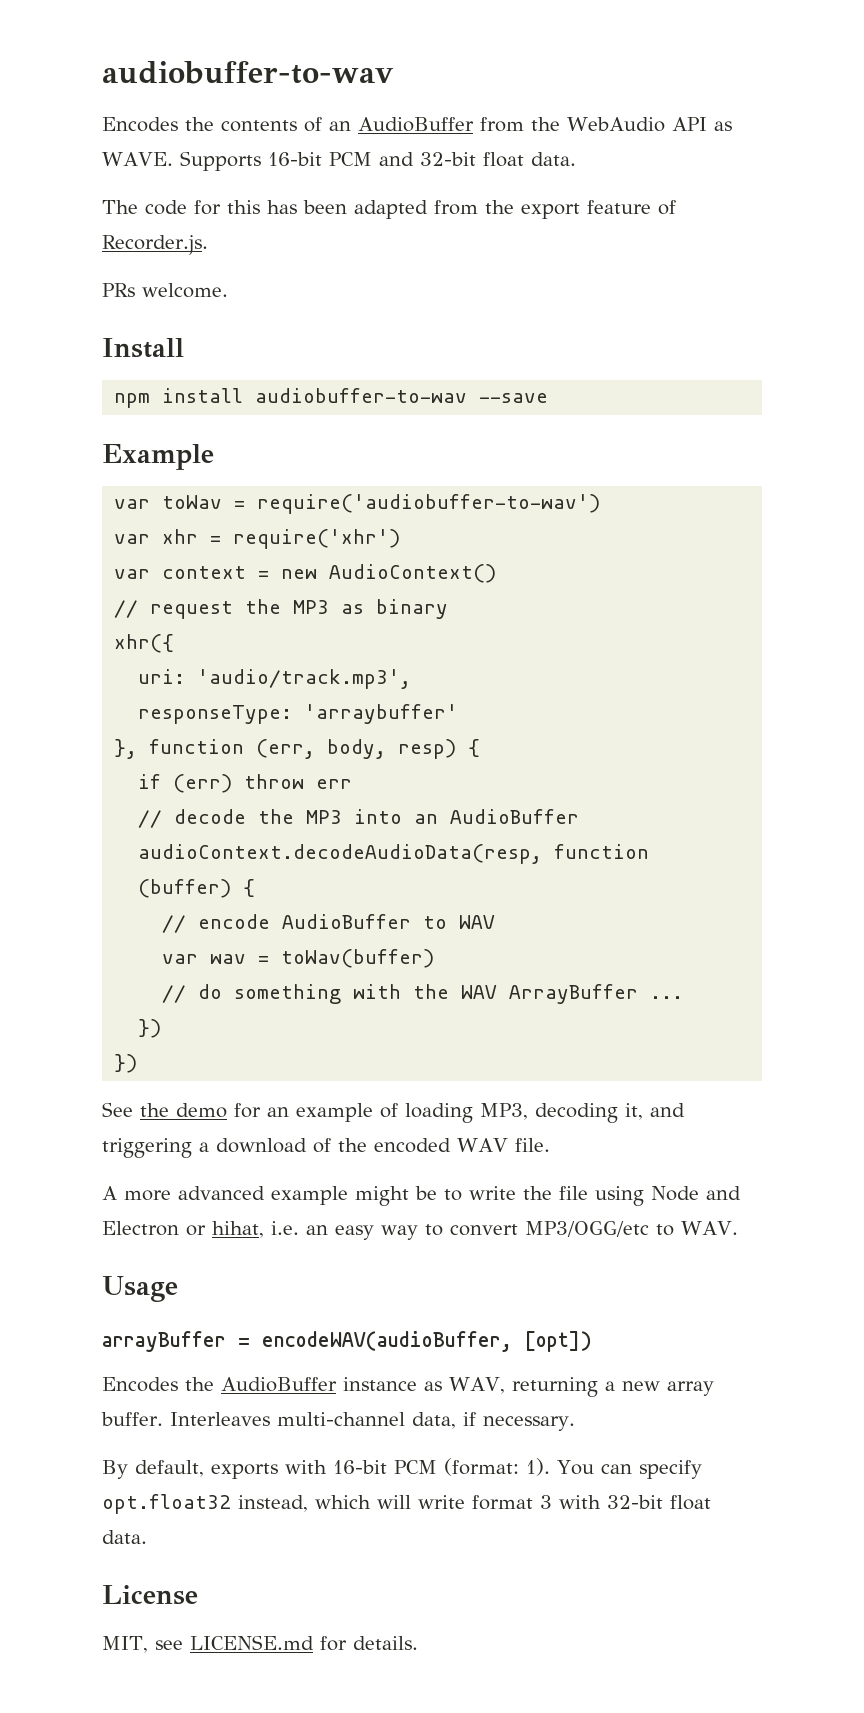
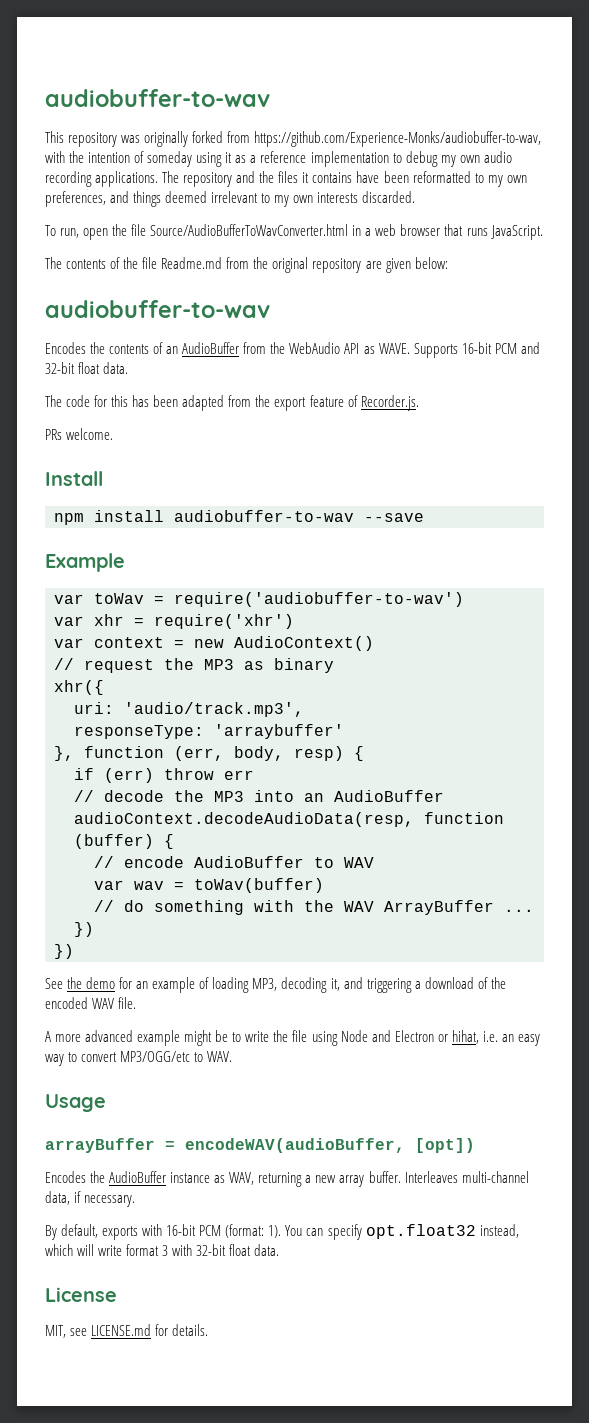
[102,61,394,84] audiobuffer-to-wav -> [45,89,270,107] [45,131,542,147] [45,151,512,167] [45,171,527,187] [45,191,416,207] [45,224,543,240] [45,257,448,273] [45,300,270,318] audiobuffer-to-wav // This repository was originally forked from https://github.com/Experience-Monks/audiobuffer-to-wav, with the intention of someday using it as a reference implementation to debug my own audio recording applications. The repository and the files it contains have been reformatted to my own preferences, and things deemed irrelevant to my own interests discarded. // To run, open the file Source/AudioBufferToWavConverter.html in a web browser that runs JavaScript. // The contents of the file Readme.md from the original repository are given below: // audiobuffer-to-wav

